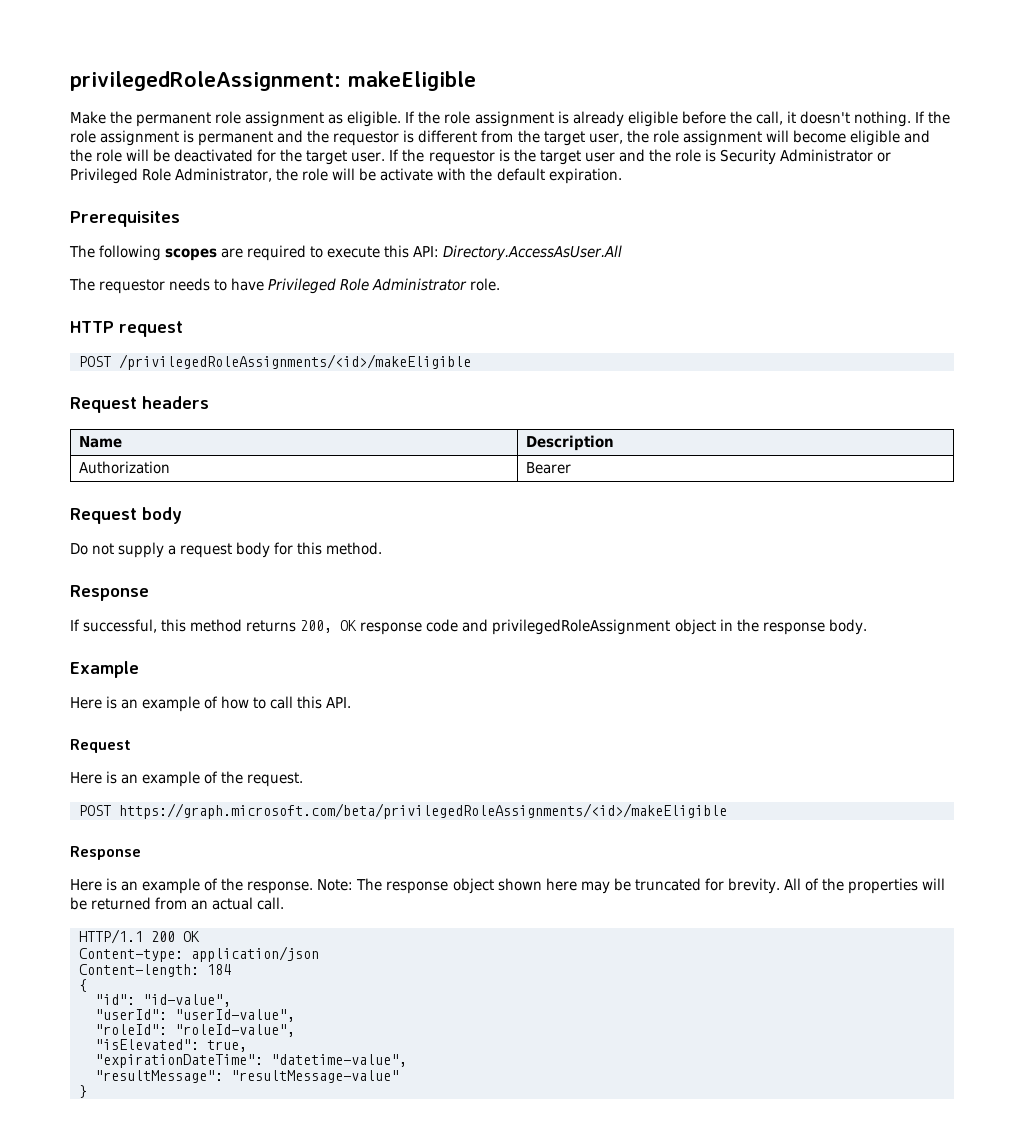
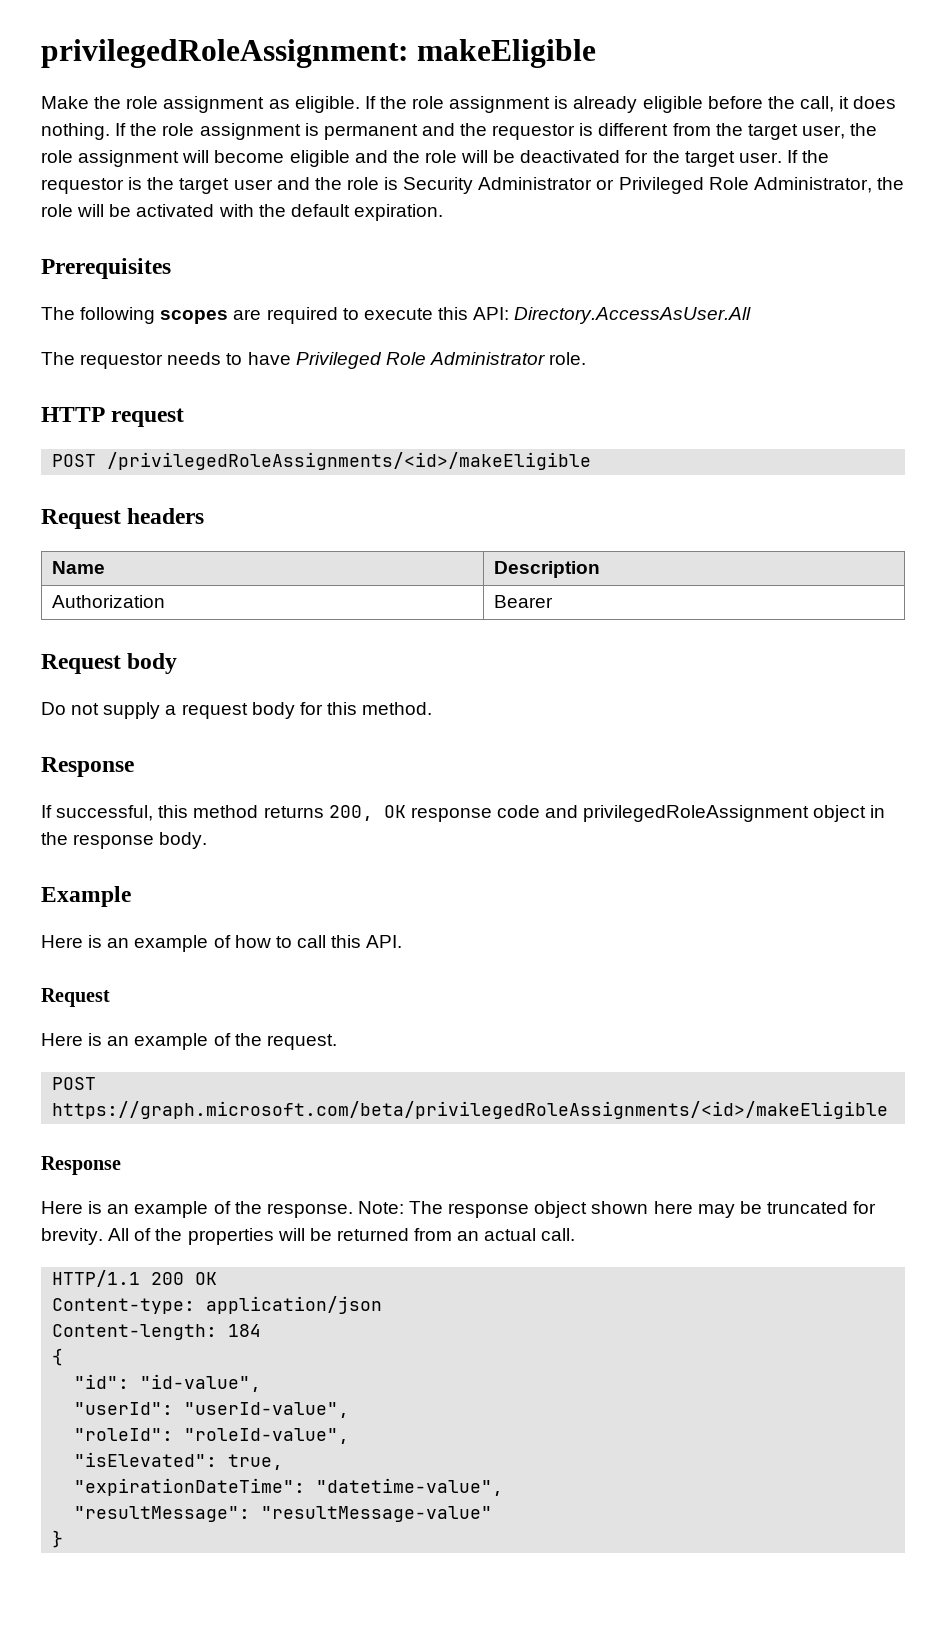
[136,112,212,127] permanent -> (122, 102) none
[799,111,850,124] doesn't -> [853,96,897,109] does
[380,168,434,181] activate -> [136,204,215,217] activated

